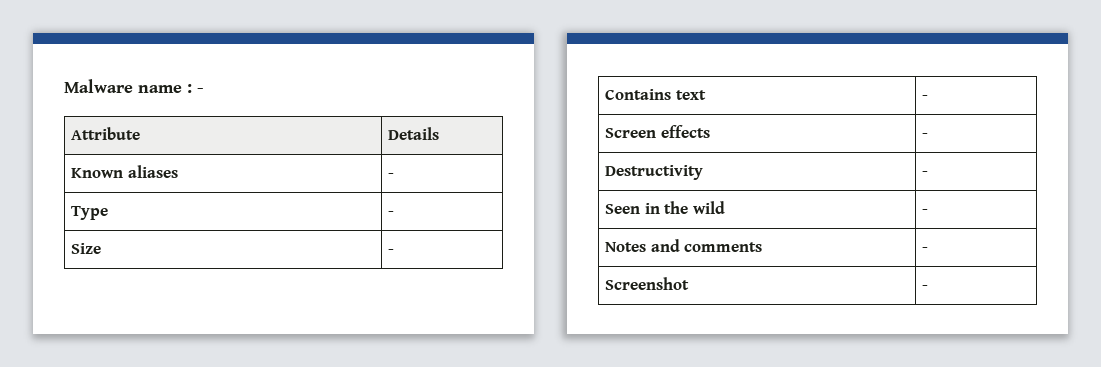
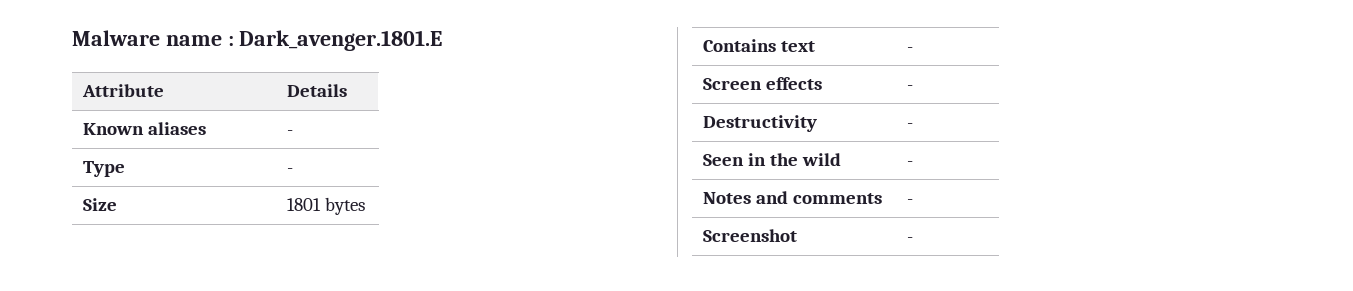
[197,88,204,93] - -> [239,30,443,51] Dark_avenger.1801.E
[388,249,395,254] - -> [286,197,365,215] 1801 bytes

